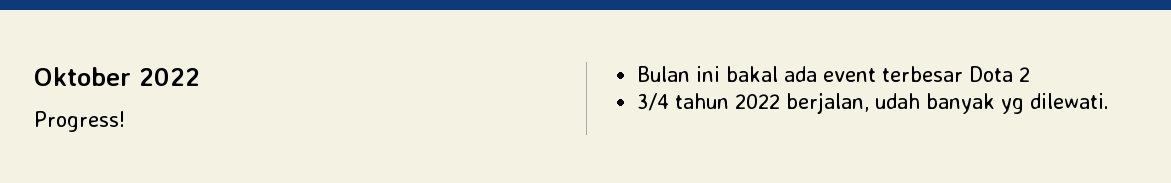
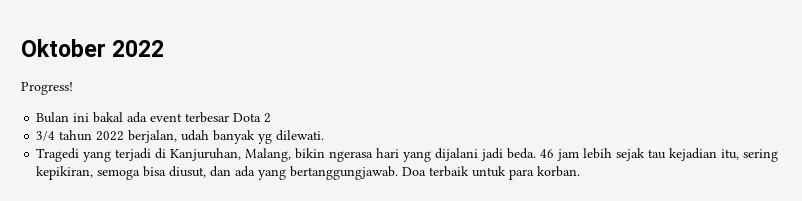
(1110, 101) none -> [36,148,779,162] [36,166,581,180] // Tragedi yang terjadi di Kanjuruhan, Malang, bikin ngerasa hari yang dijalani jadi beda. 46 jam lebih sejak tau kejadian itu, sering kepikiran, semoga bisa diusut, dan ada yang bertanggungjawab. Doa terbaik untuk para korban.

